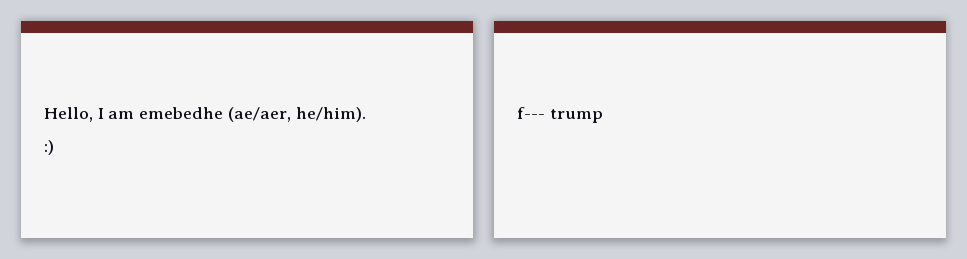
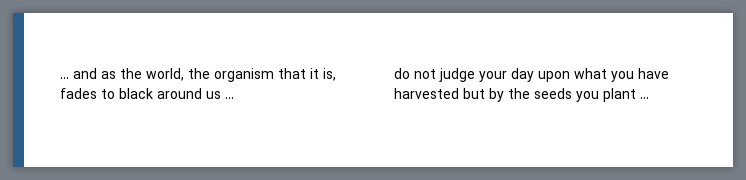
[44,107,366,122] [44,140,54,155] [517,107,603,123] Hello, I am emebedhe (ae/aer, he/him). // :) // f--- trump -> [60,68,336,82] [60,88,234,99] [394,68,669,82] [394,88,649,102] ... and as the world, the organism that it is, fades to black around us ... // do not judge your day upon what you have harvested but by the seeds you plant ...

